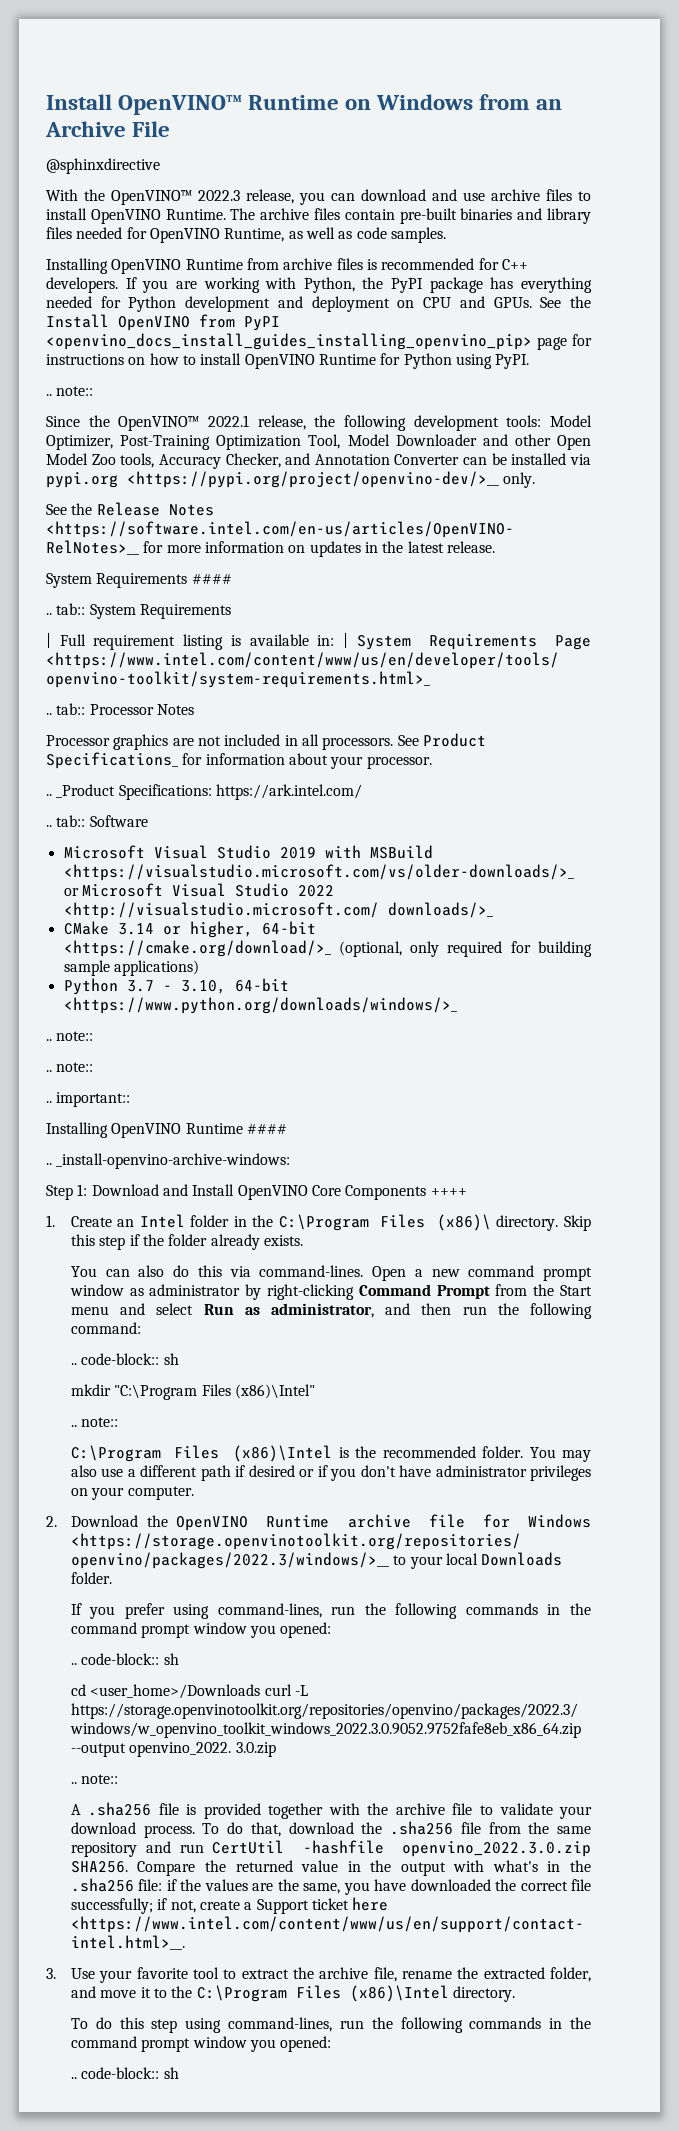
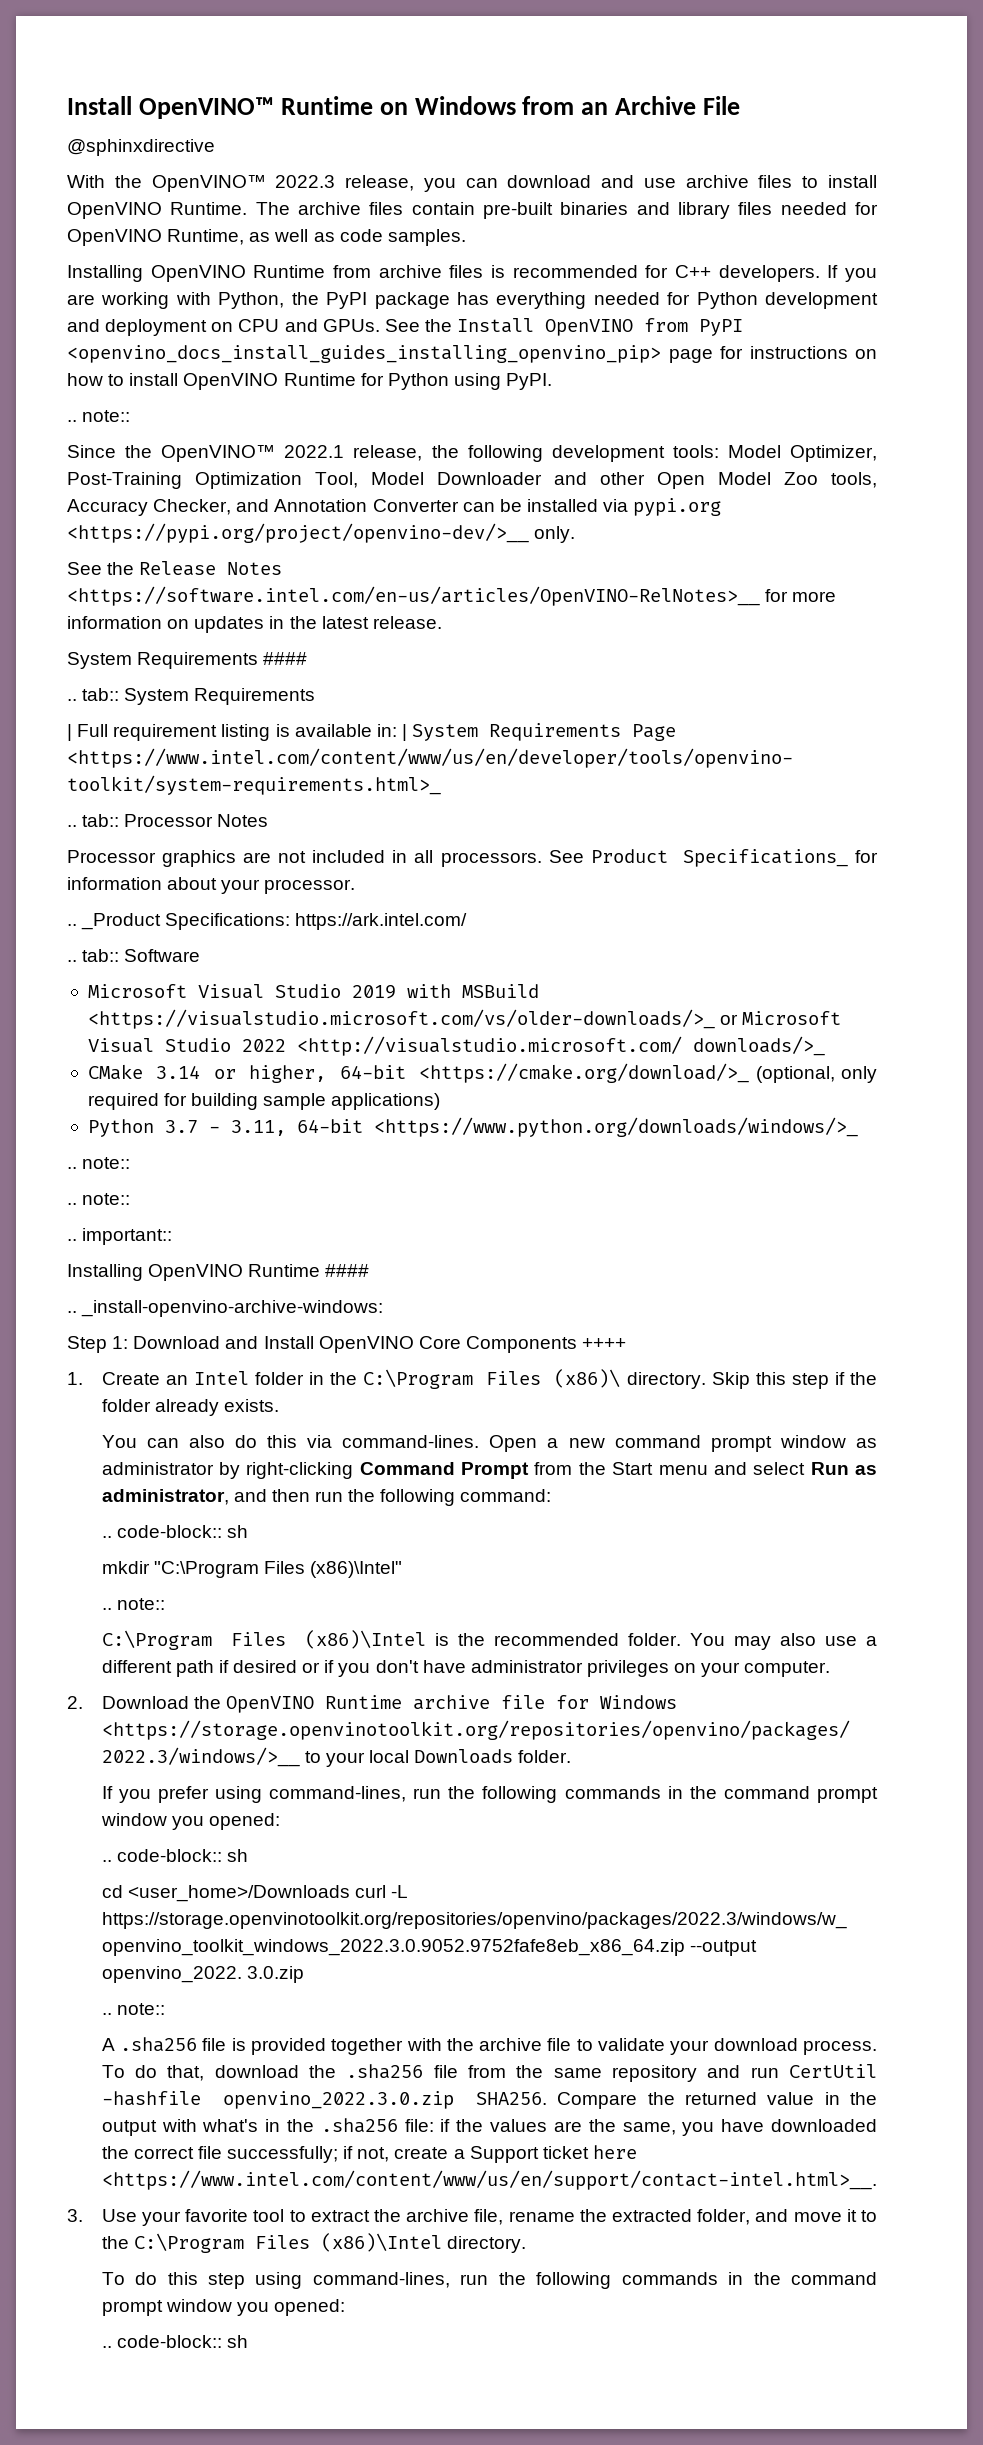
[180,980,226,994] 3.10, -> [230,1120,286,1136] 3.11,

